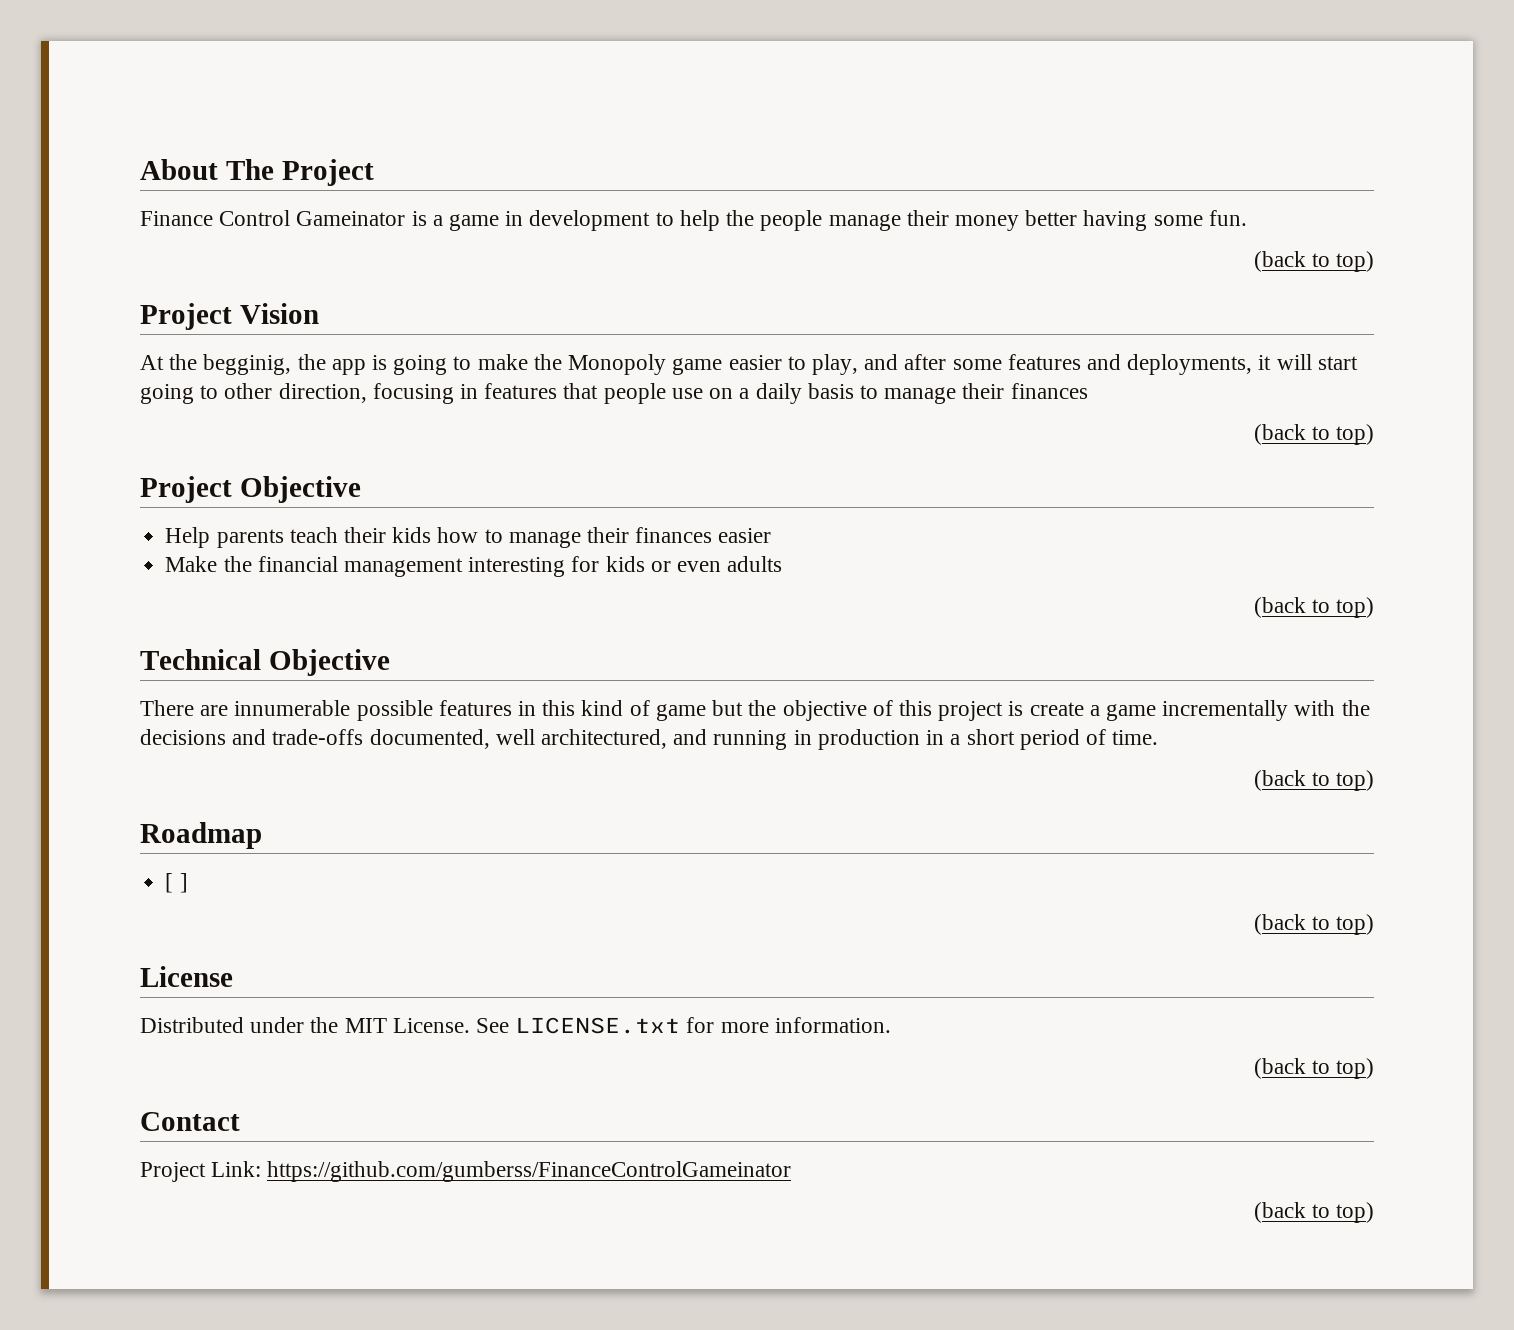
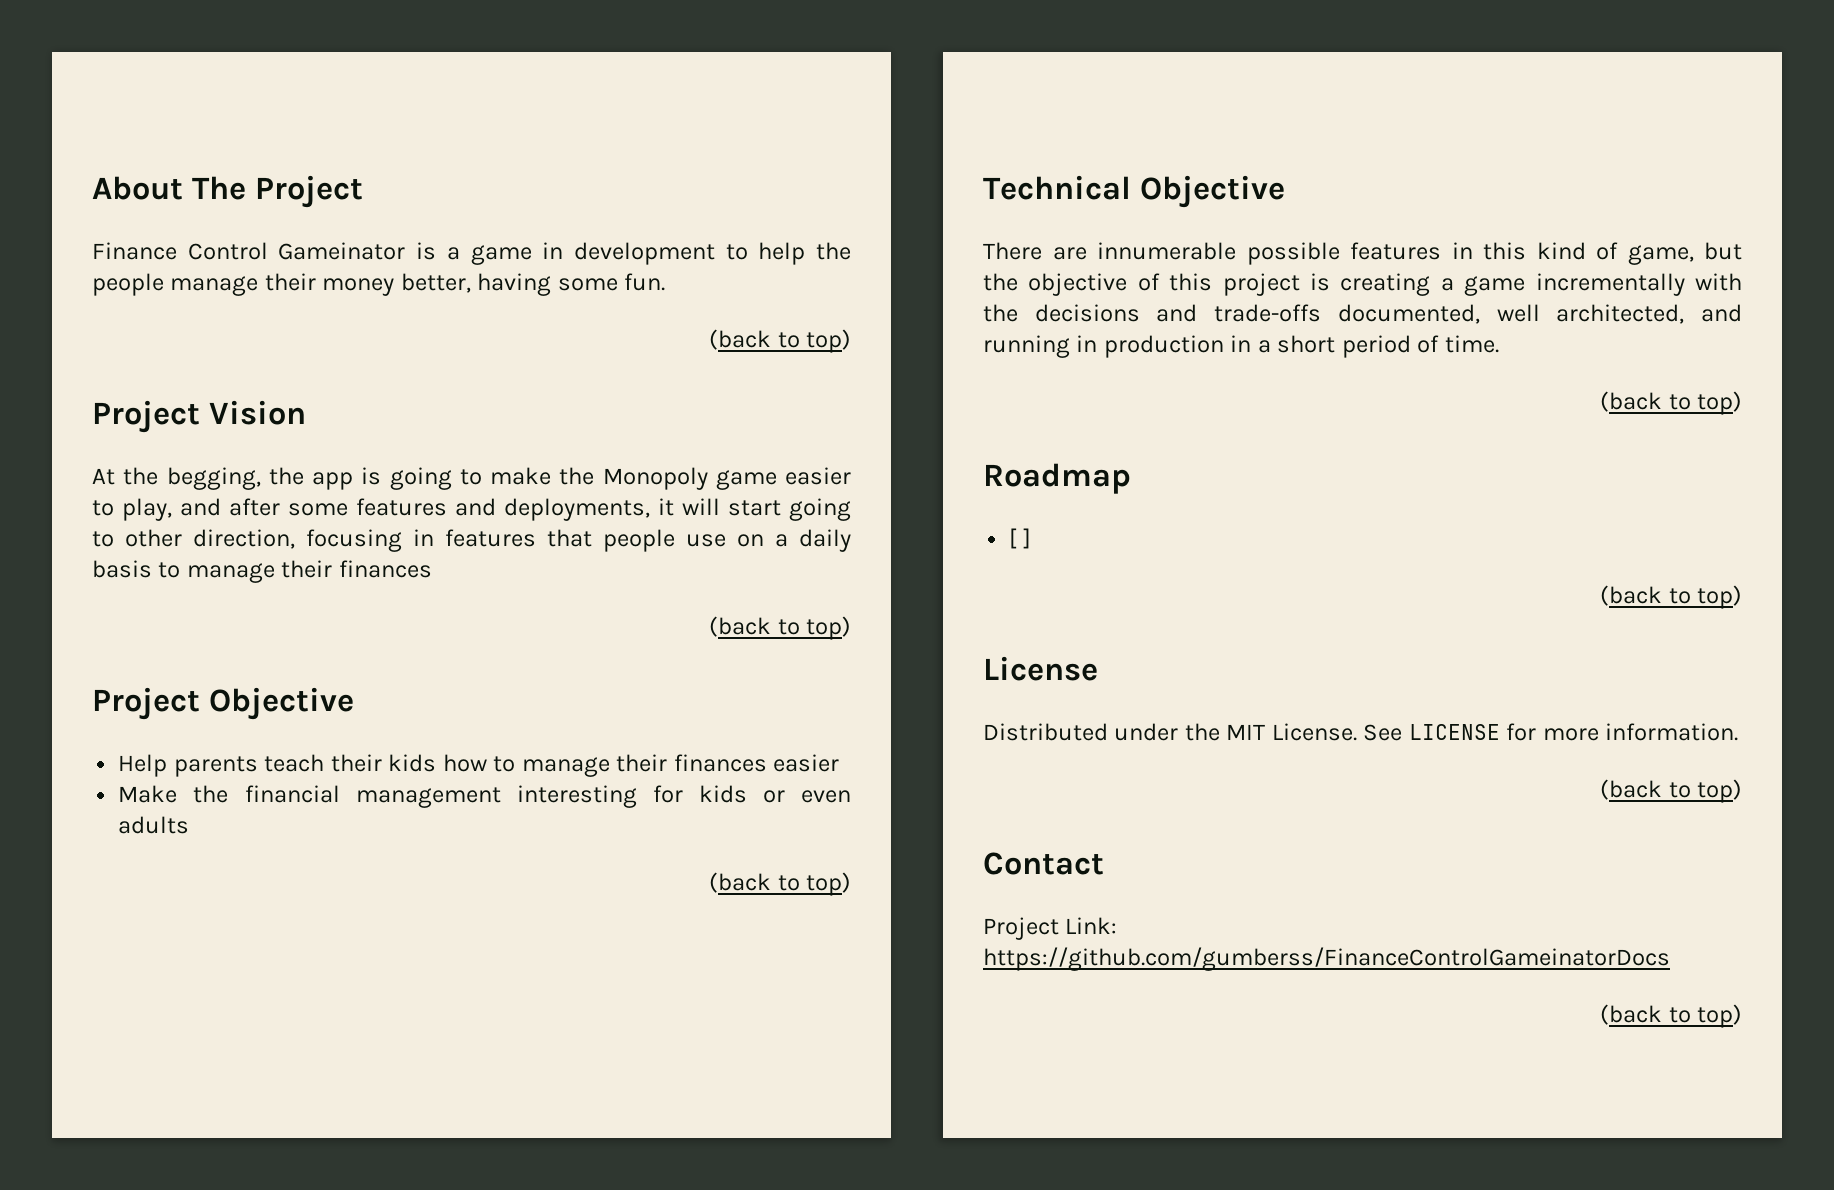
[1025,210,1078,226] better -> [400,273,471,293] better,
[203,354,292,375] begginig, -> [166,467,261,490] begging,
[655,704,706,721] game -> [1627,245,1694,265] game,
[1029,702,1084,716] create -> [1340,273,1431,296] creating
[541,729,668,749] architectured, -> [1556,304,1685,324] architected,
[515,1017,681,1034] LICENSE.txt -> [1408,724,1500,740] LICENSE
[267,1161,792,1182] https://github.com/gumberss/FinanceControlGameinator -> [983,947,1670,971] https://github.com/gumberss/FinanceControlGameinatorDocs

